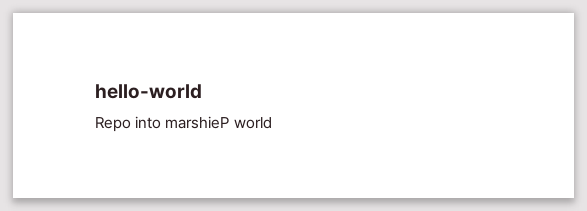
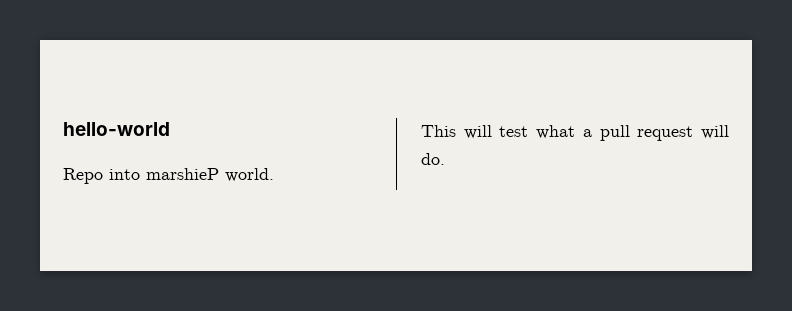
[233,117,272,129] world -> [225,168,274,182] [421,125,729,141] [421,153,445,165] world. // This will test what a pull request will do.

